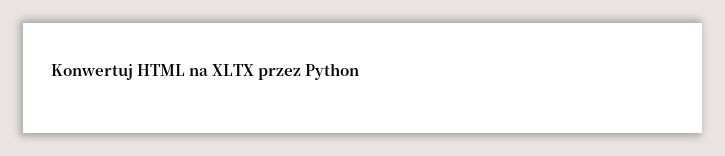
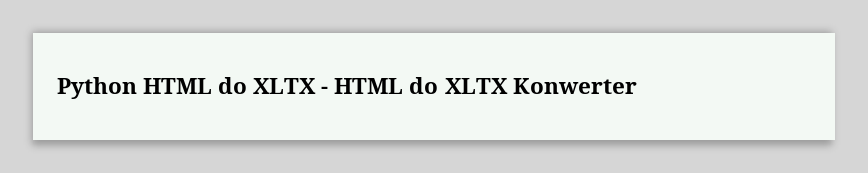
[51,63,360,80] Konwertuj HTML na XLTX przez Python -> [57,77,637,99] Python HTML do XLTX - HTML do XLTX Konwerter

